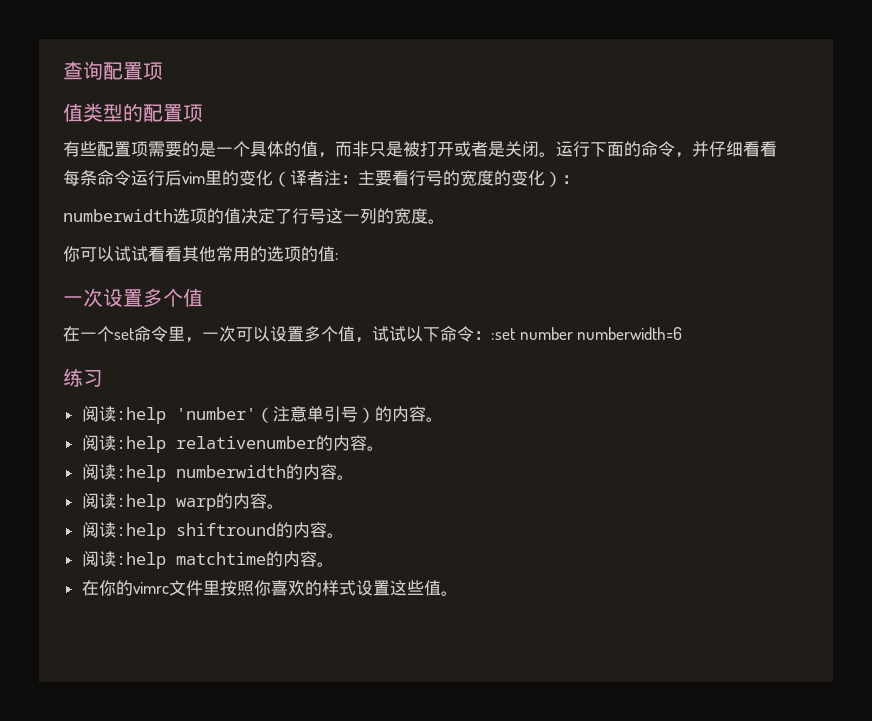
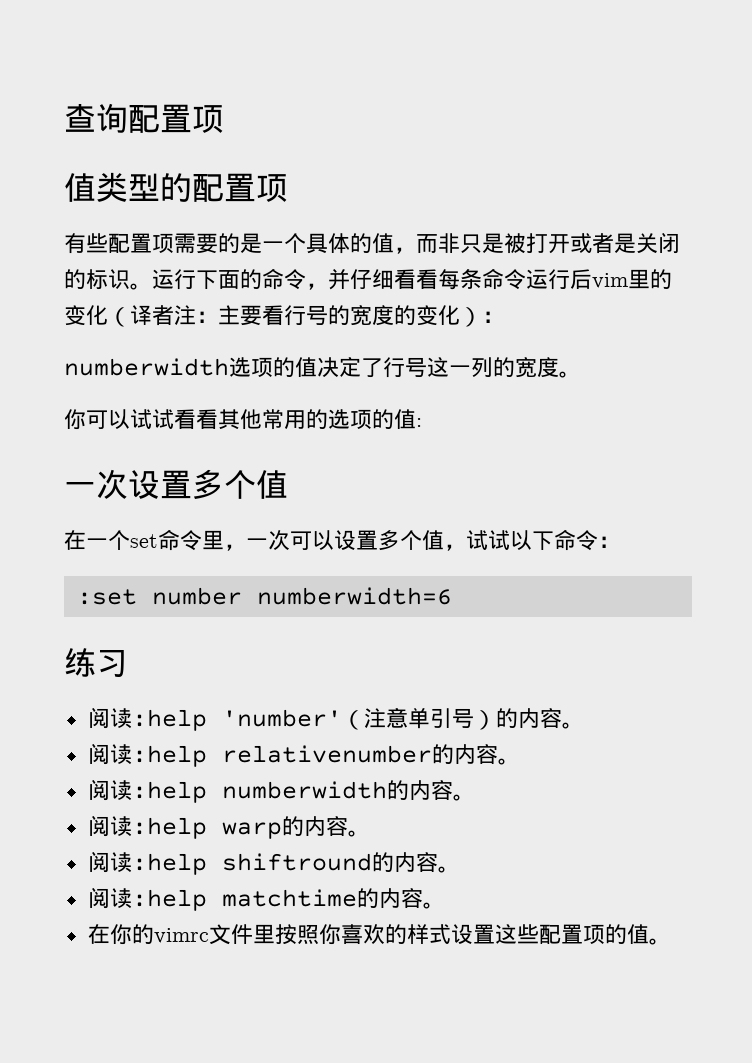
(539, 149) none -> [64,269,130,290] 的标识
(491, 335) none -> (620, 542) //
(424, 587) none -> [538,924,627,944] 配置项的

